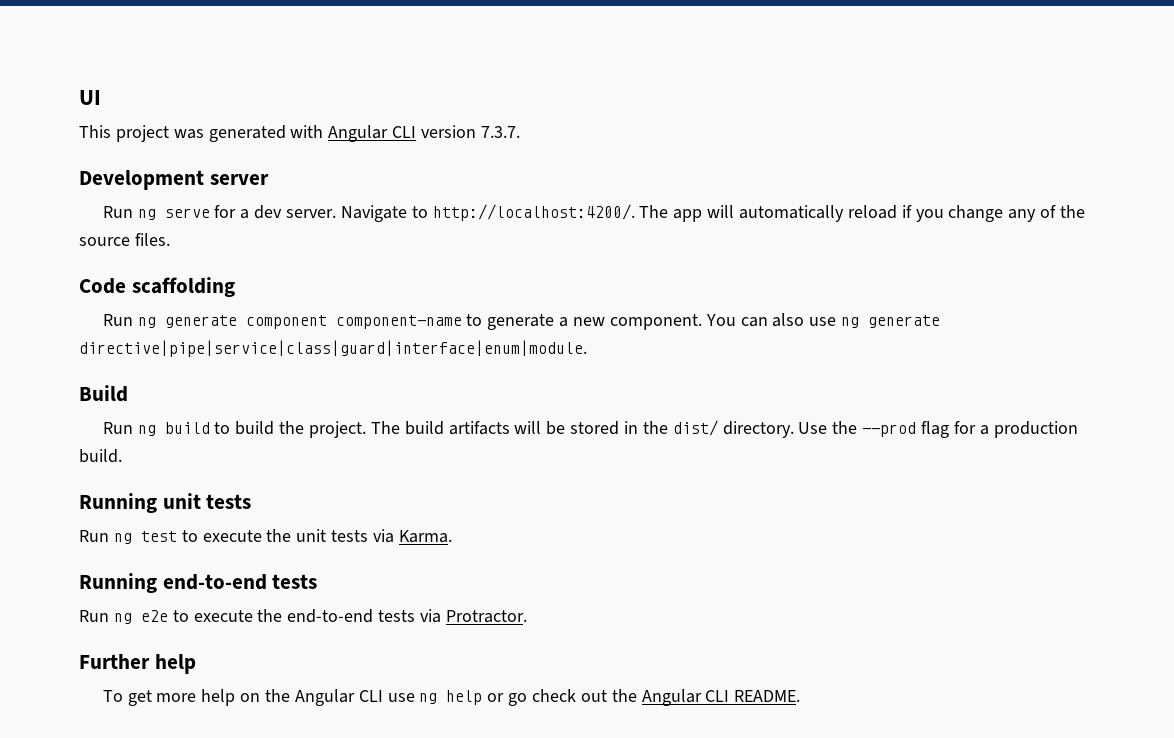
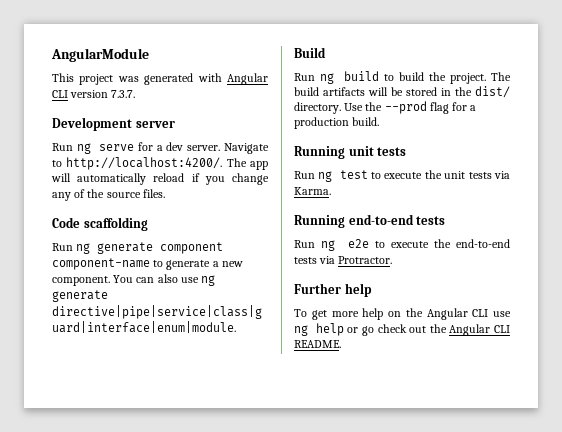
[79,90,101,105] UI -> [51,48,149,62] AngularModule

